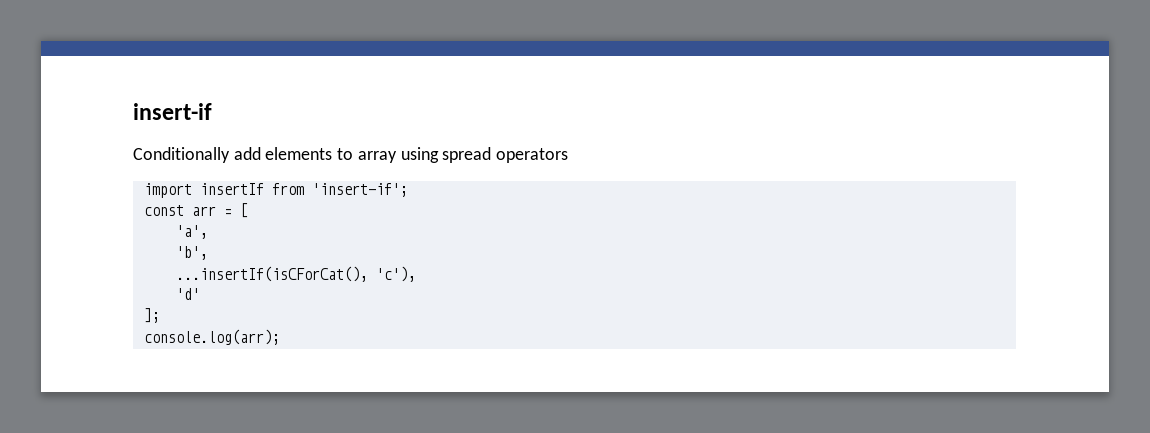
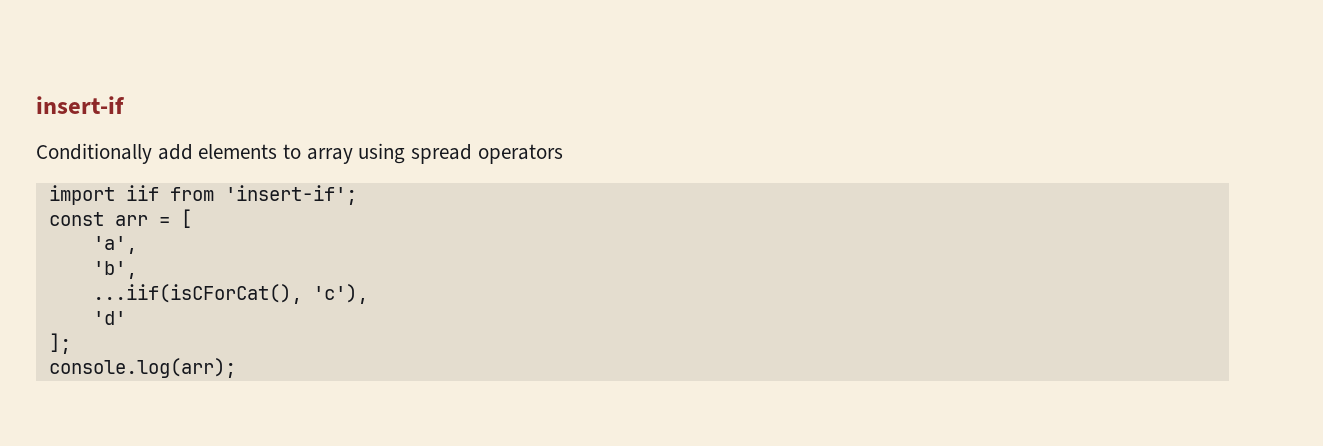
[199,183,264,195] insertIf -> [125,185,159,201] iif
[175,266,368,282] ...insertIf(isCForCat(), -> [92,284,302,304] ...iif(isCForCat(),

